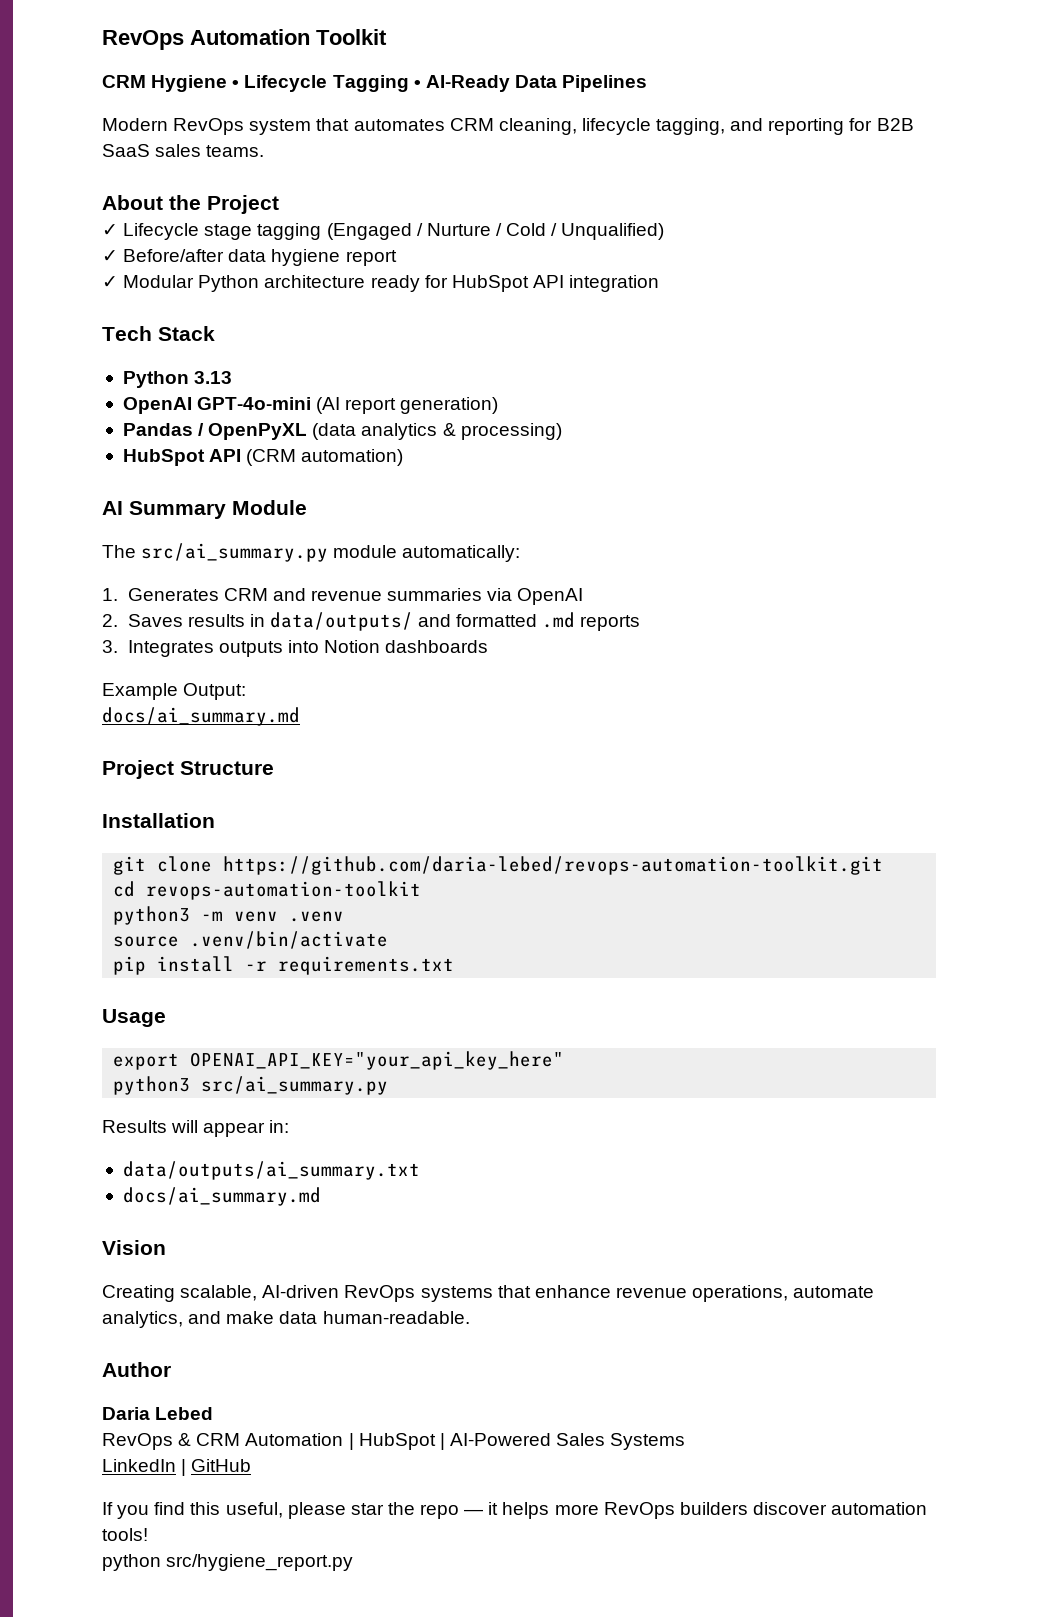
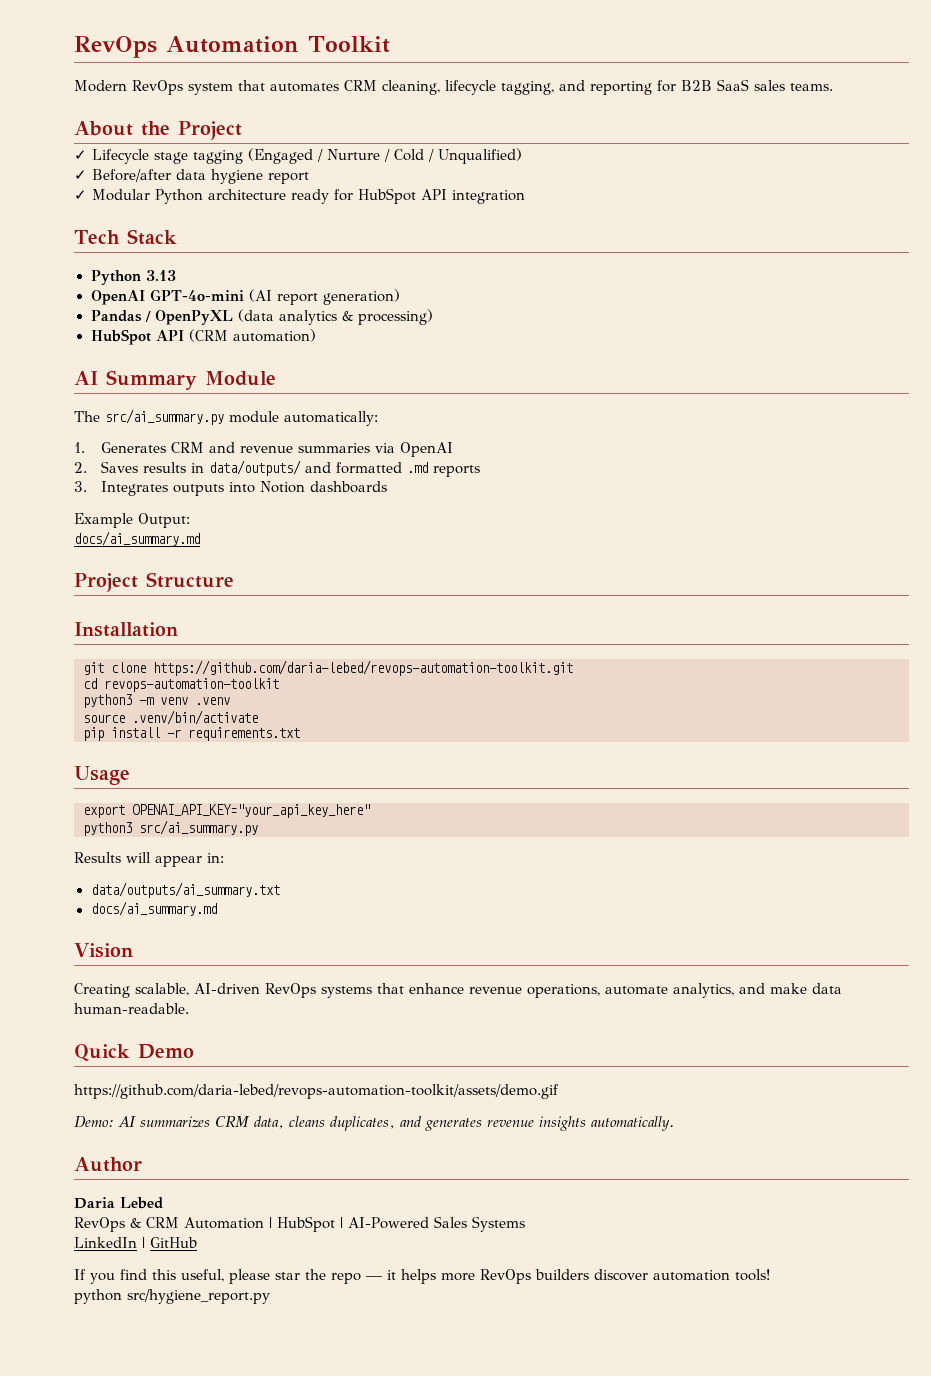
[102,75,648,92] // CRM Hygiene • Lifecycle Tagging • AI-Ready Data Pipelines -> (390, 44) none
(470, 1317) none -> [74,1044,194,1062] [74,1084,559,1099] [74,1116,674,1131] // Quick Demo // https://github.com/daria-lebed/revops-automation-toolkit/assets/demo.gif // Demo: AI summarizes CRM data, cleans duplicates, and generates revenue insights automatically.

